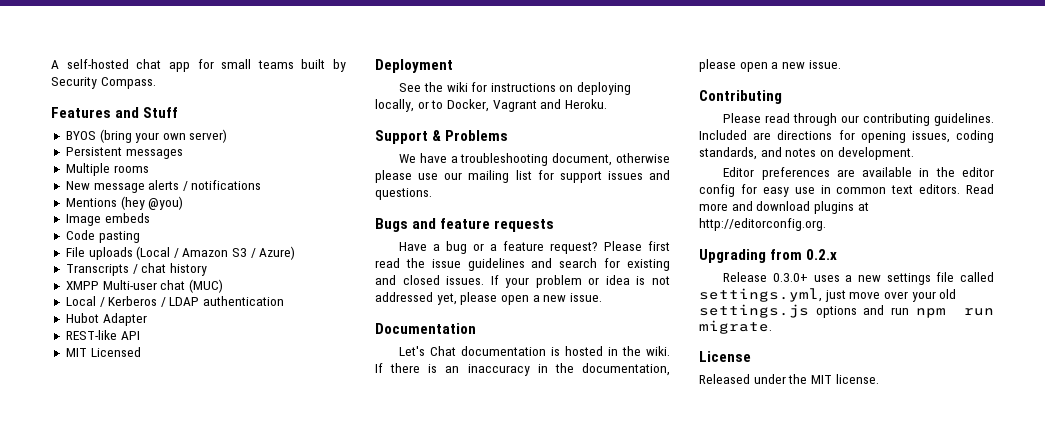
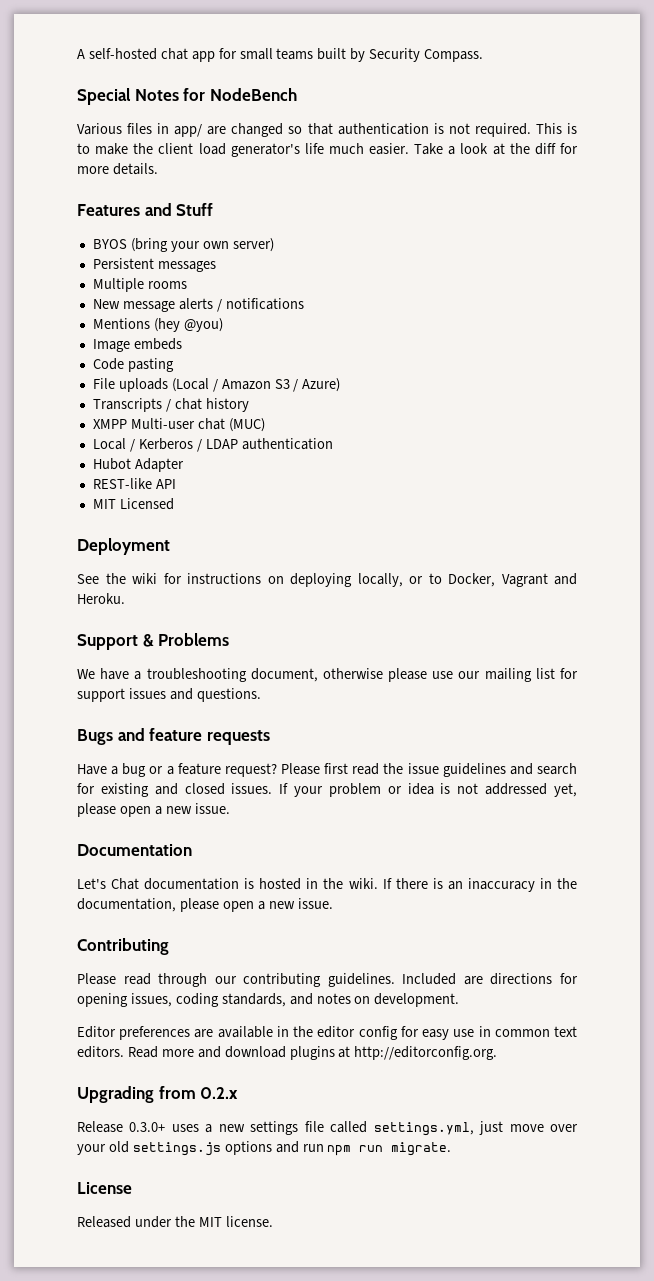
(156, 83) none -> [77,88,297,105] [77,123,577,137] [77,143,578,157] [77,163,158,175] // Special Notes for NodeBench // Various files in app/ are changed so that authentication is not required. This is to make the client load generator's life much easier. Take a look at the diff for more details.

